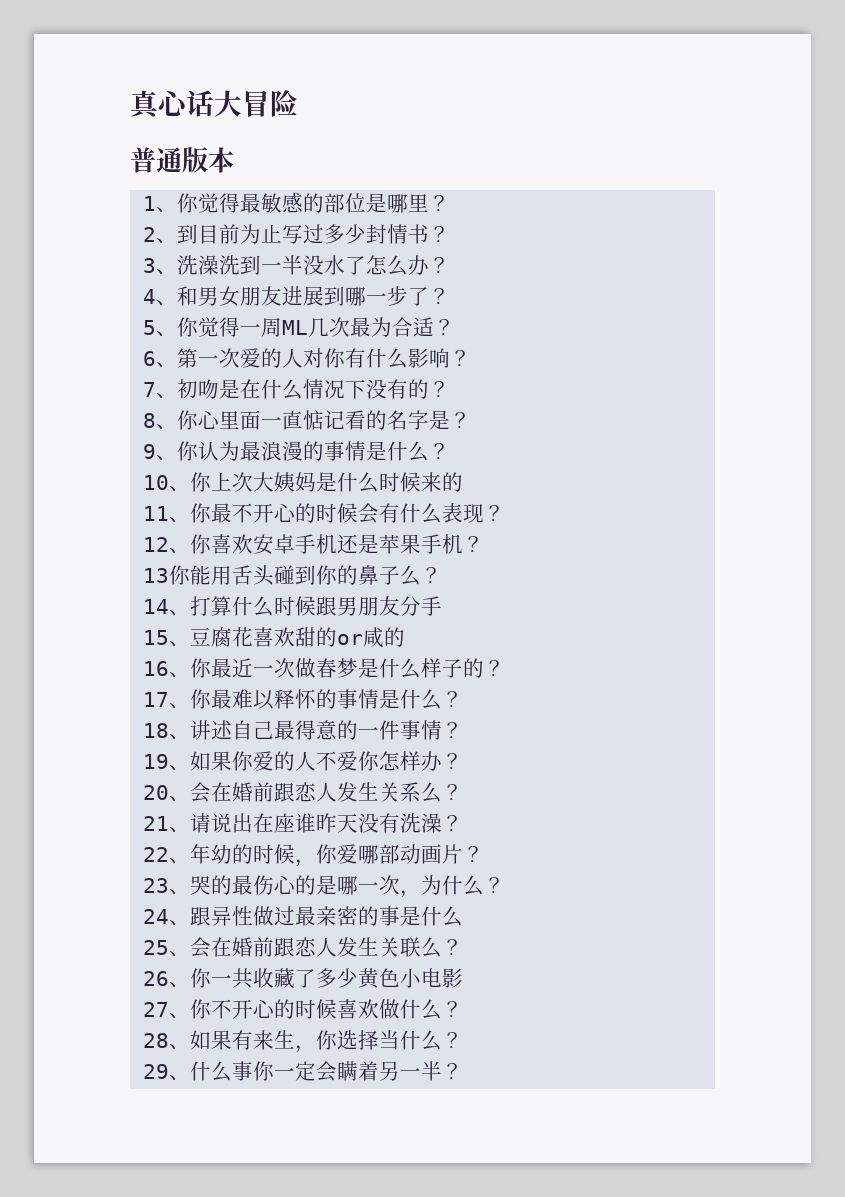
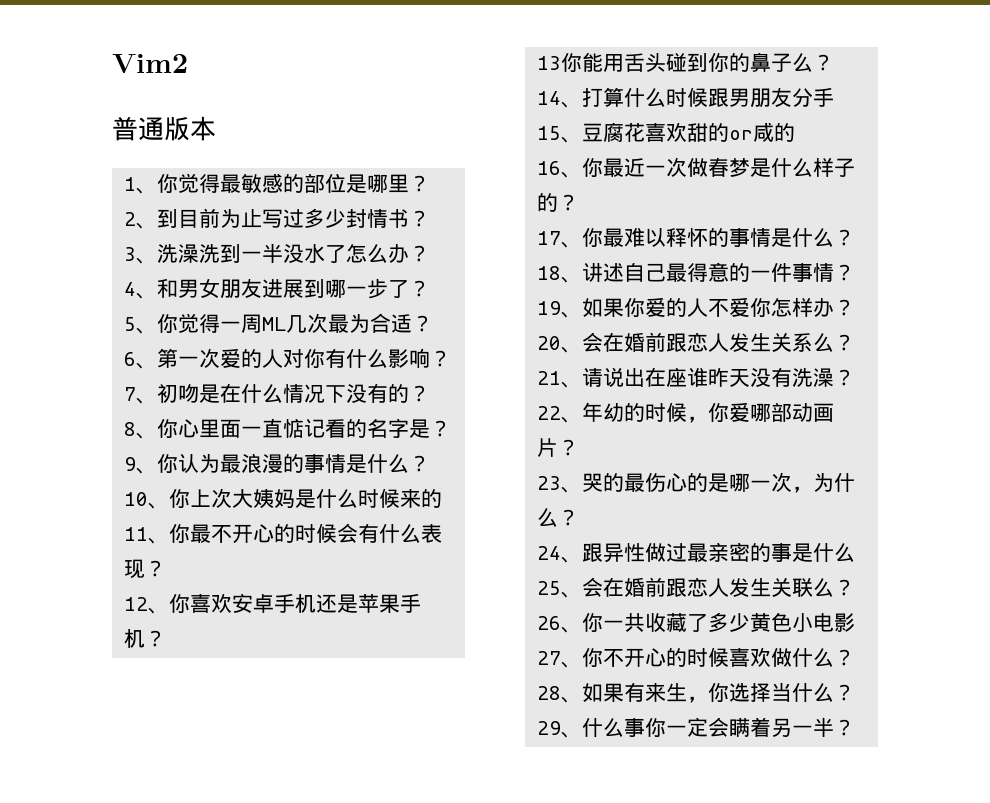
[130,90,298,119] 真心话大冒险 -> [112,54,188,73] Vim2

